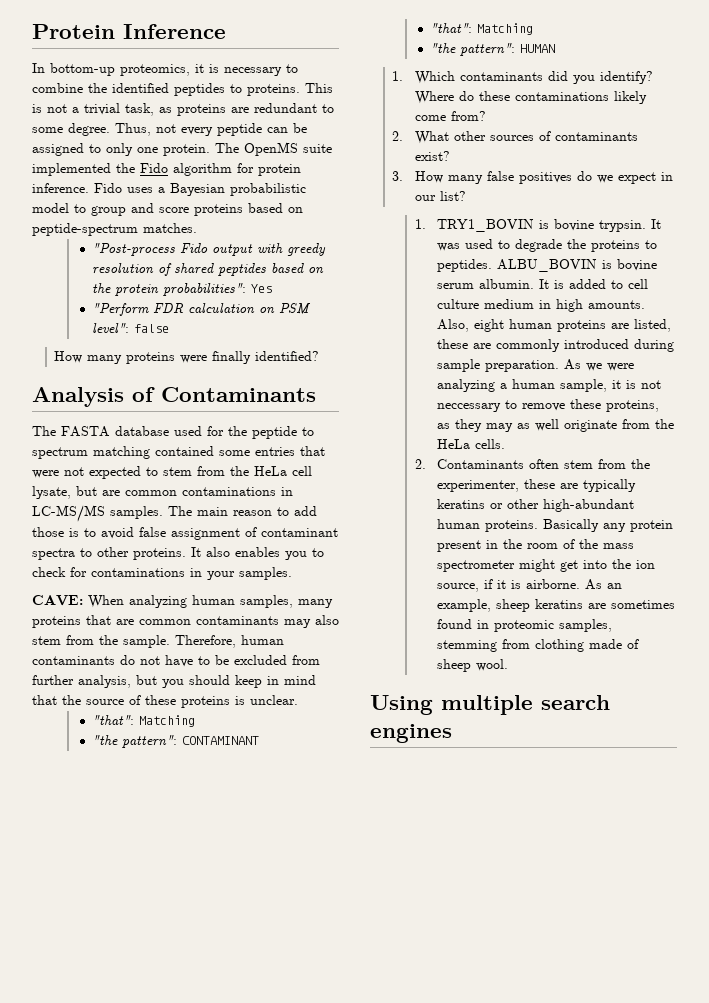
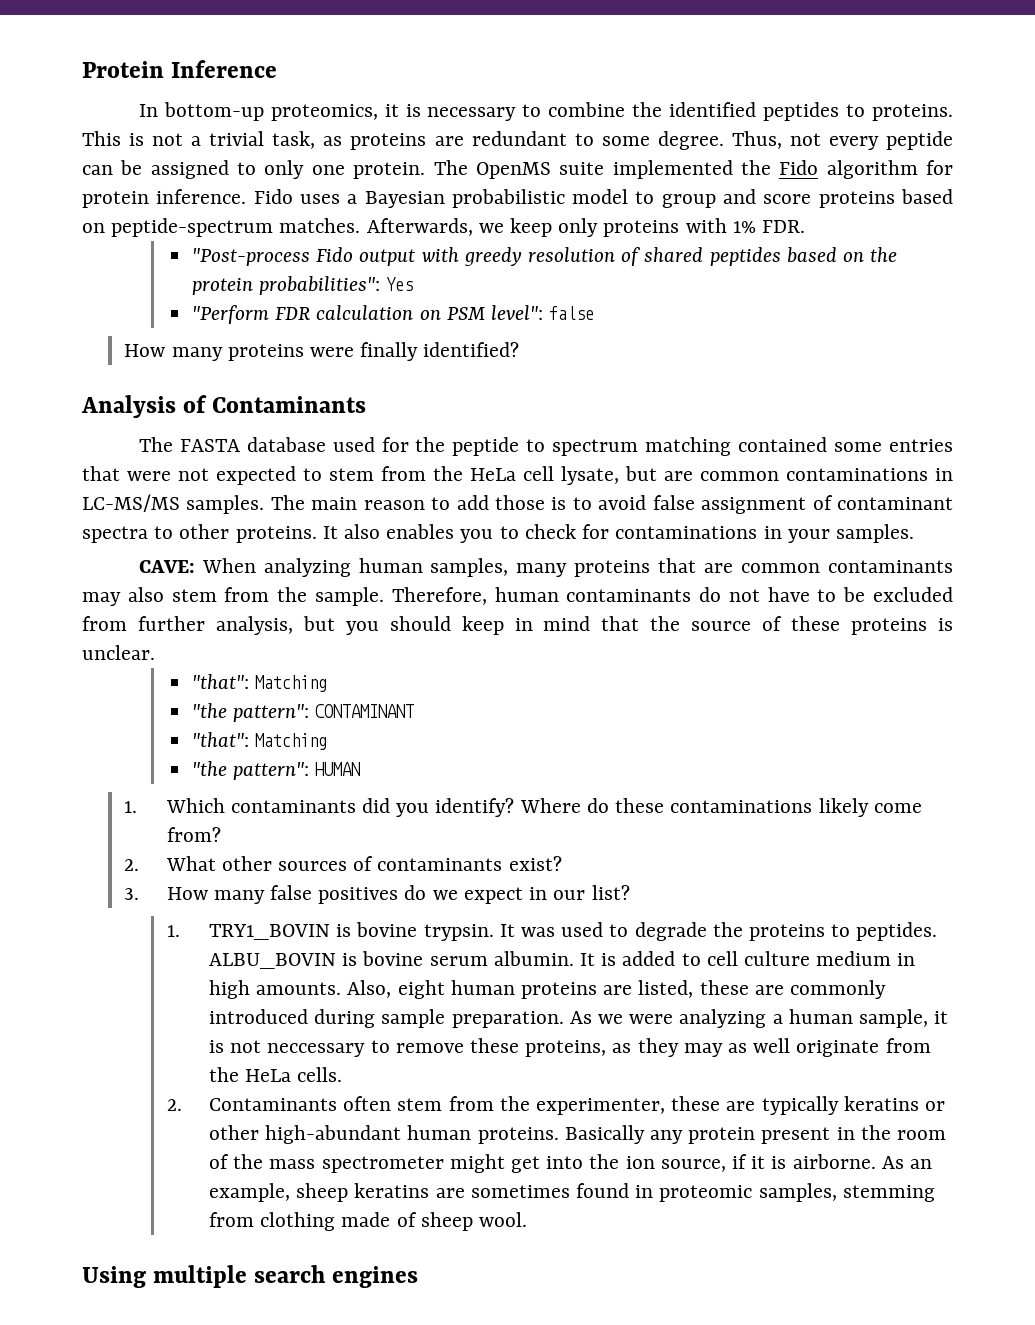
(197, 228) none -> [366,218,806,237] Afterwards, we keep only proteins with 1% FDR.

